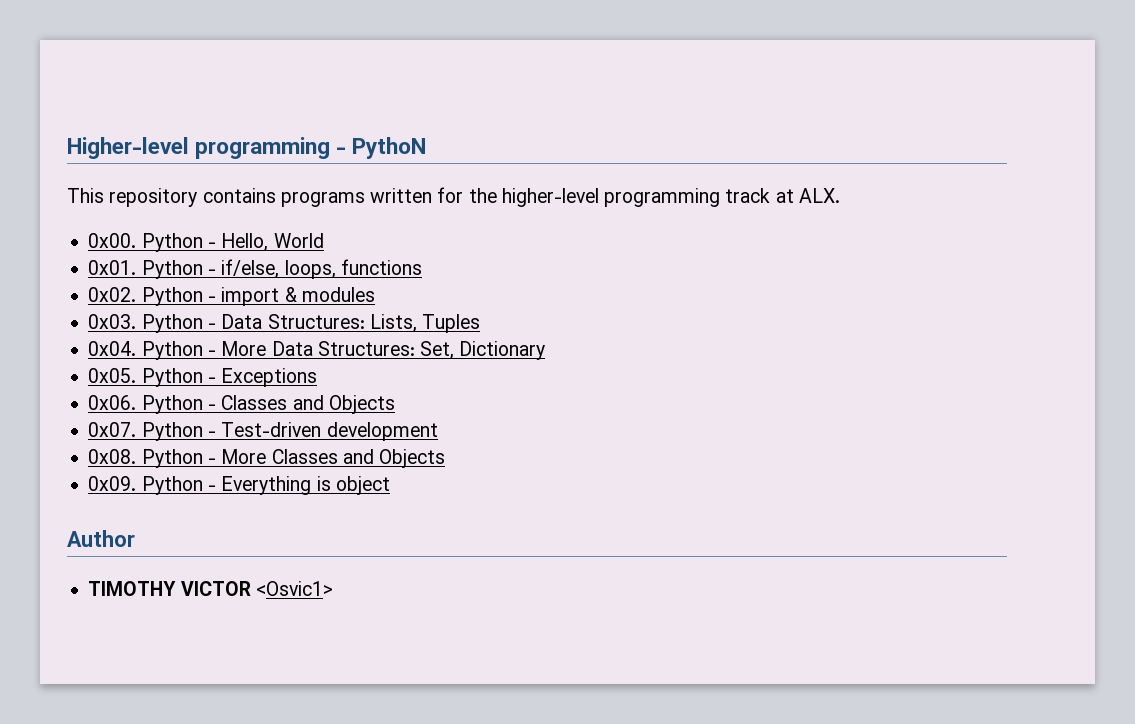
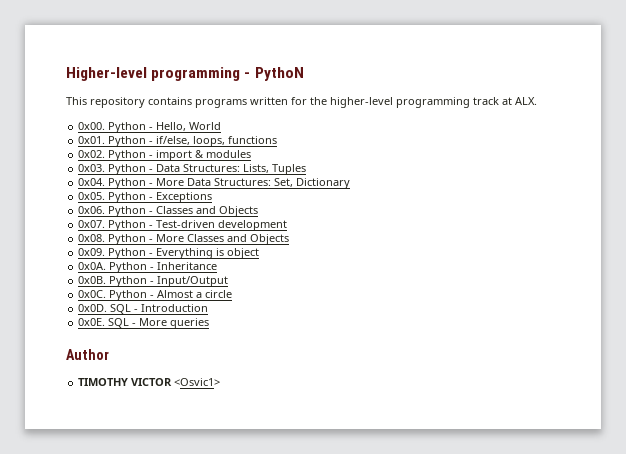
(390, 485) none -> [78,262,218,273] [78,276,229,287] [78,290,233,301] [78,304,209,314] [78,318,210,329] // 0x0A. Python - Inheritance // 0x0B. Python - Input/Output // 0x0C. Python - Almost a circle // 0x0D. SQL - Introduction // 0x0E. SQL - More queries

